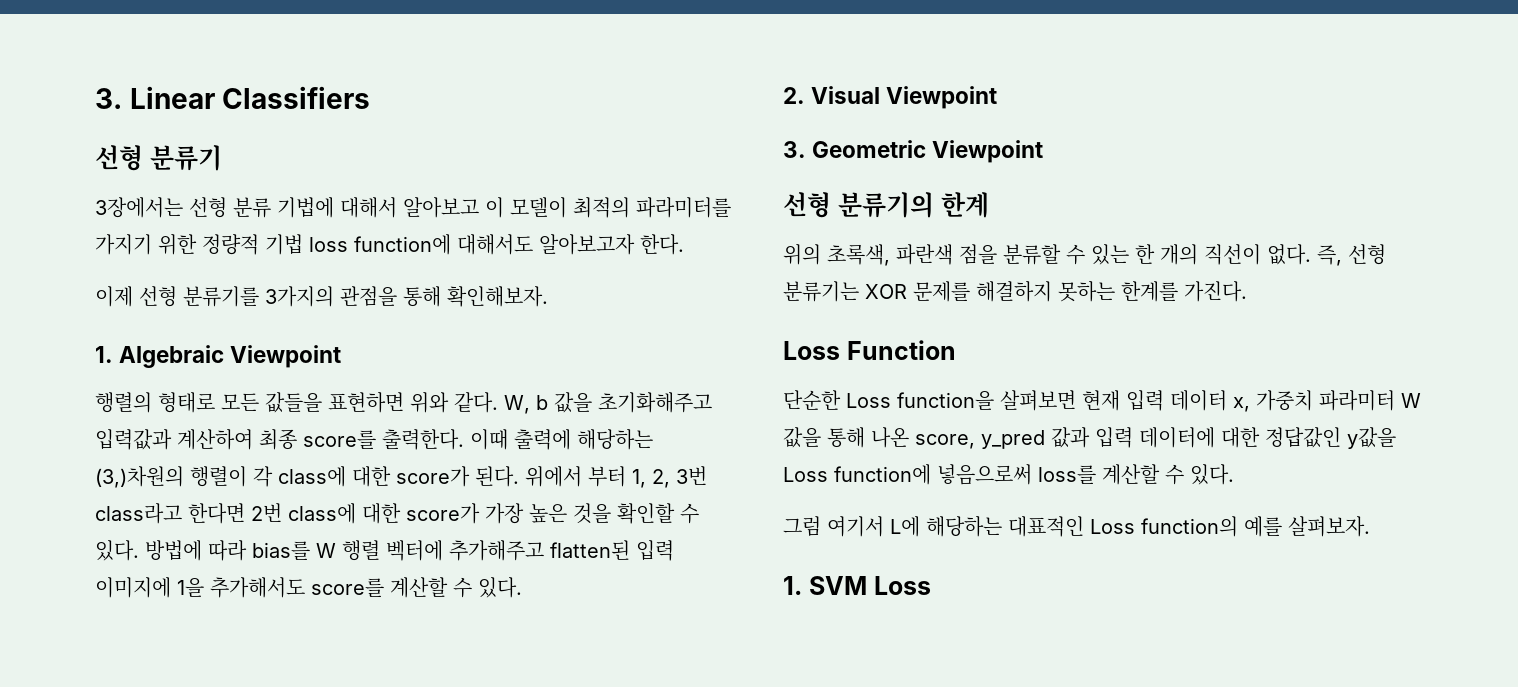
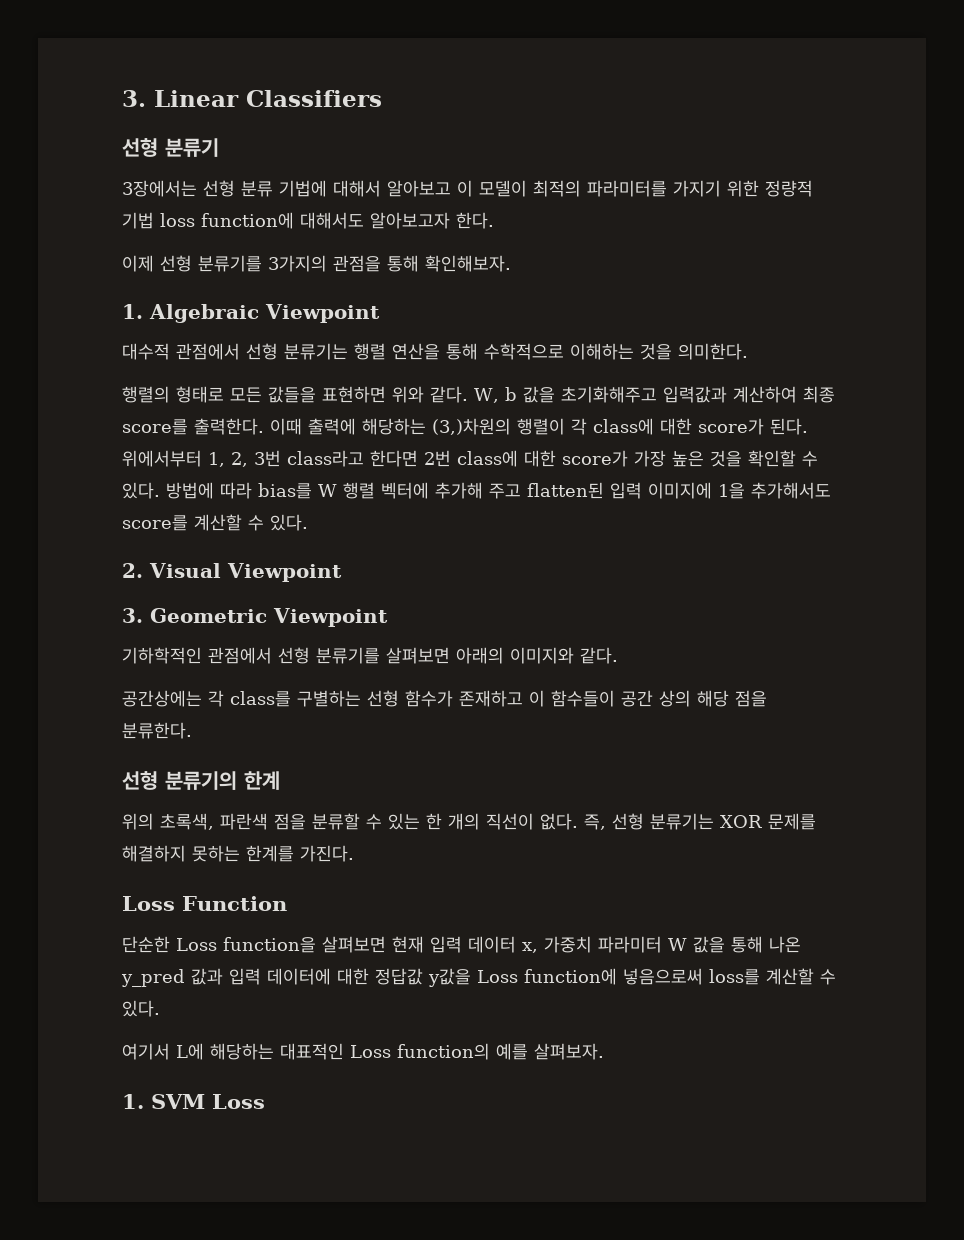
(342, 356) none -> [122,343,748,360] // 대수적 관점에서 선형 분류기는 행렬 연산을 통해 수학적으로 이해하는 것을 의미한다.
[525,466,626,487] 위에서 부터 -> [122,450,202,467] 위에서부터
[449,540,544,561] 추가해주고 -> [435,482,521,499] 추가해 주고
(1044, 151) none -> [122,647,618,664] [122,690,767,707] [122,722,192,739] // 기하학적인 관점에서 선형 분류기를 살펴보면 아래의 이미지와 같다. // 공간상에는 각 class를 구별하는 선형 함수가 존재하고 이 함수들이 공간 상의 해당 점을 분류한다.
[915,434,975,449] score, -> (801, 944) none
[1265,427,1341,448] 정답값인 -> [375,968,423,985] 정답값
[783,516,821,536] 그럼 -> (160, 1008) none

